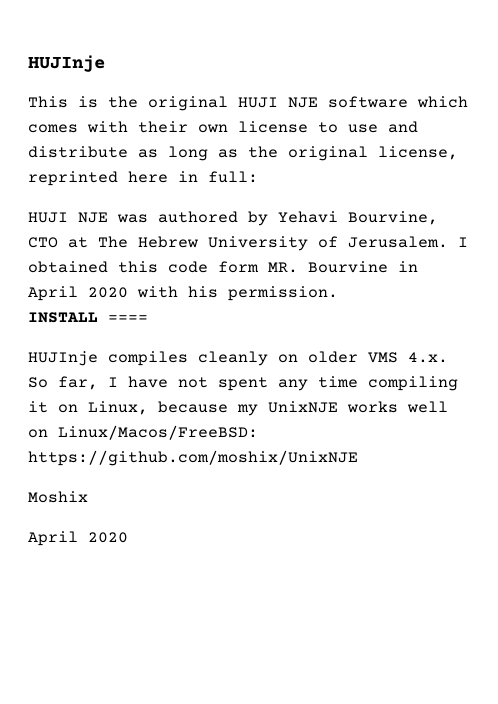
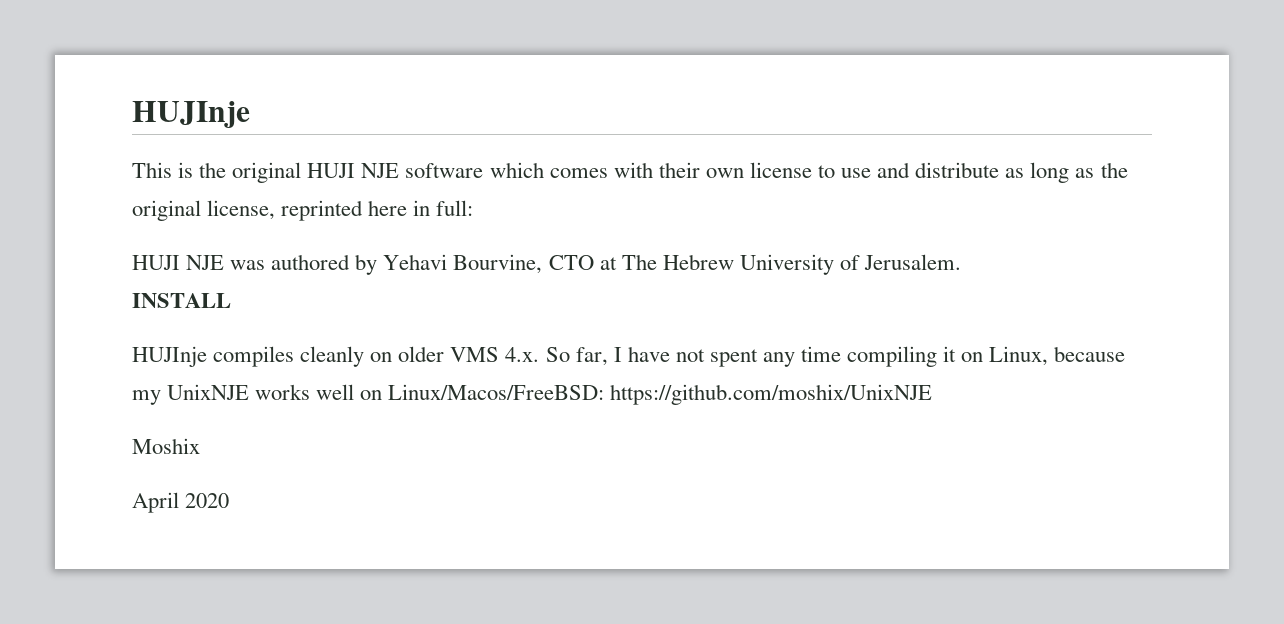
[458,237,468,247] [28,261,418,273] [28,286,338,301] I obtained this code form MR. Bourvine in April 2020 with his permission. -> (961, 262) none
[108,315,148,322] ==== -> (231, 300) none

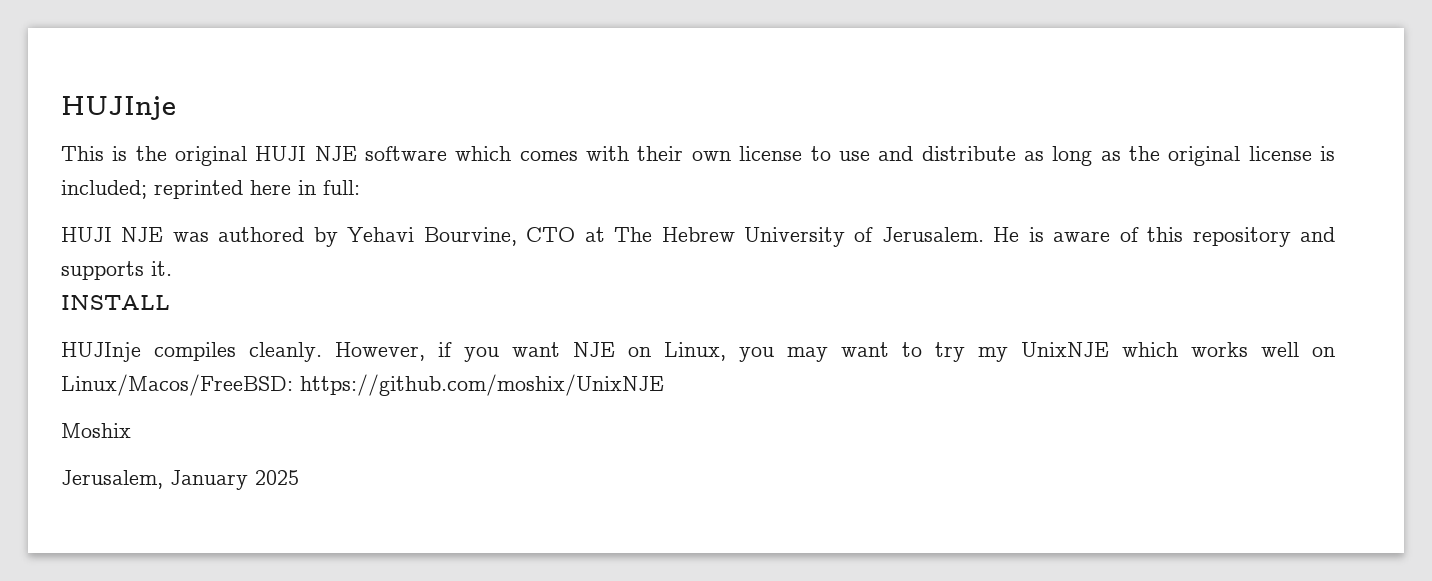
[207,200,276,220] license, -> [1248,146,1335,161] [61,180,147,199] license is included;
[132,293,231,308] [132,346,1126,367] // INSTALL // HUJInje compiles cleanly on older VMS 4.x. So far, I have not spent any time compiling it on Linux, because -> [993,227,1336,247] [61,261,172,280] [61,295,170,310] [61,342,965,362] He is aware of this repository and supports it. // INSTALL // HUJInje compiles cleanly. However, if you want NJE on Linux, you may want to try
(250, 392) none -> [1122,342,1178,357] which
[132,492,230,513] April 2020 -> [61,470,299,490] Jerusalem, January 2025

